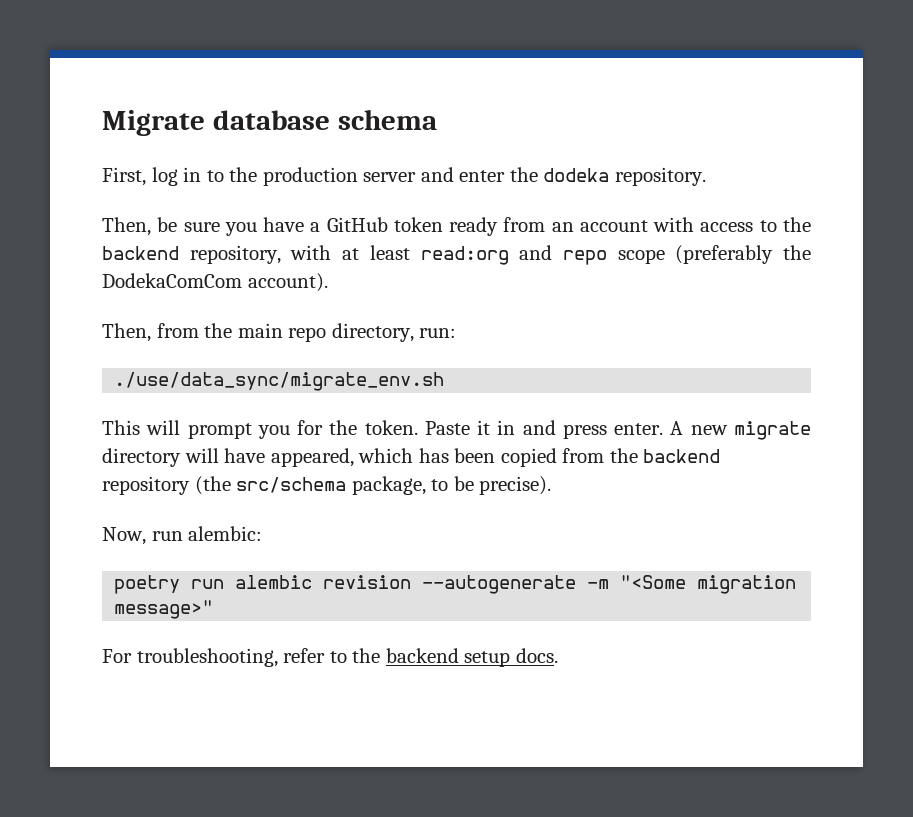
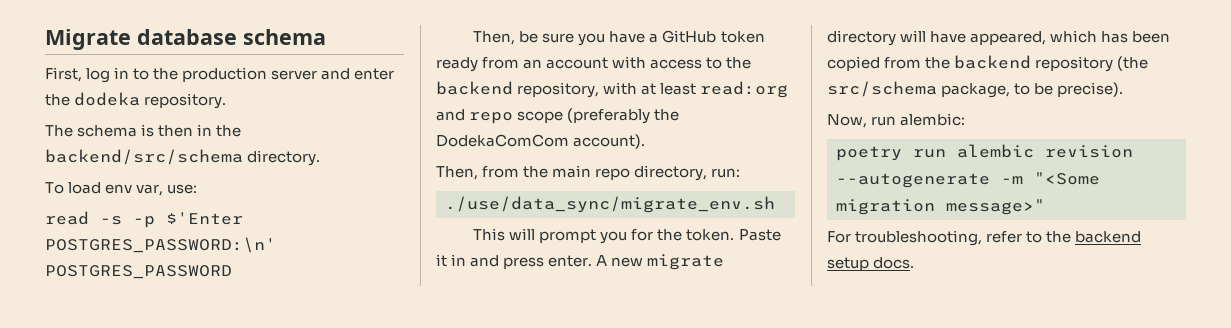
(706, 176) none -> [45,124,242,137] [45,149,321,166] [45,182,198,196] [45,211,243,228] [45,237,276,253] [45,265,232,279] // The schema is then in the backend/src/schema directory. // To load env var, use: // read -s -p $'Enter POSTGRES_PASSWORD:\n' POSTGRES_PASSWORD

